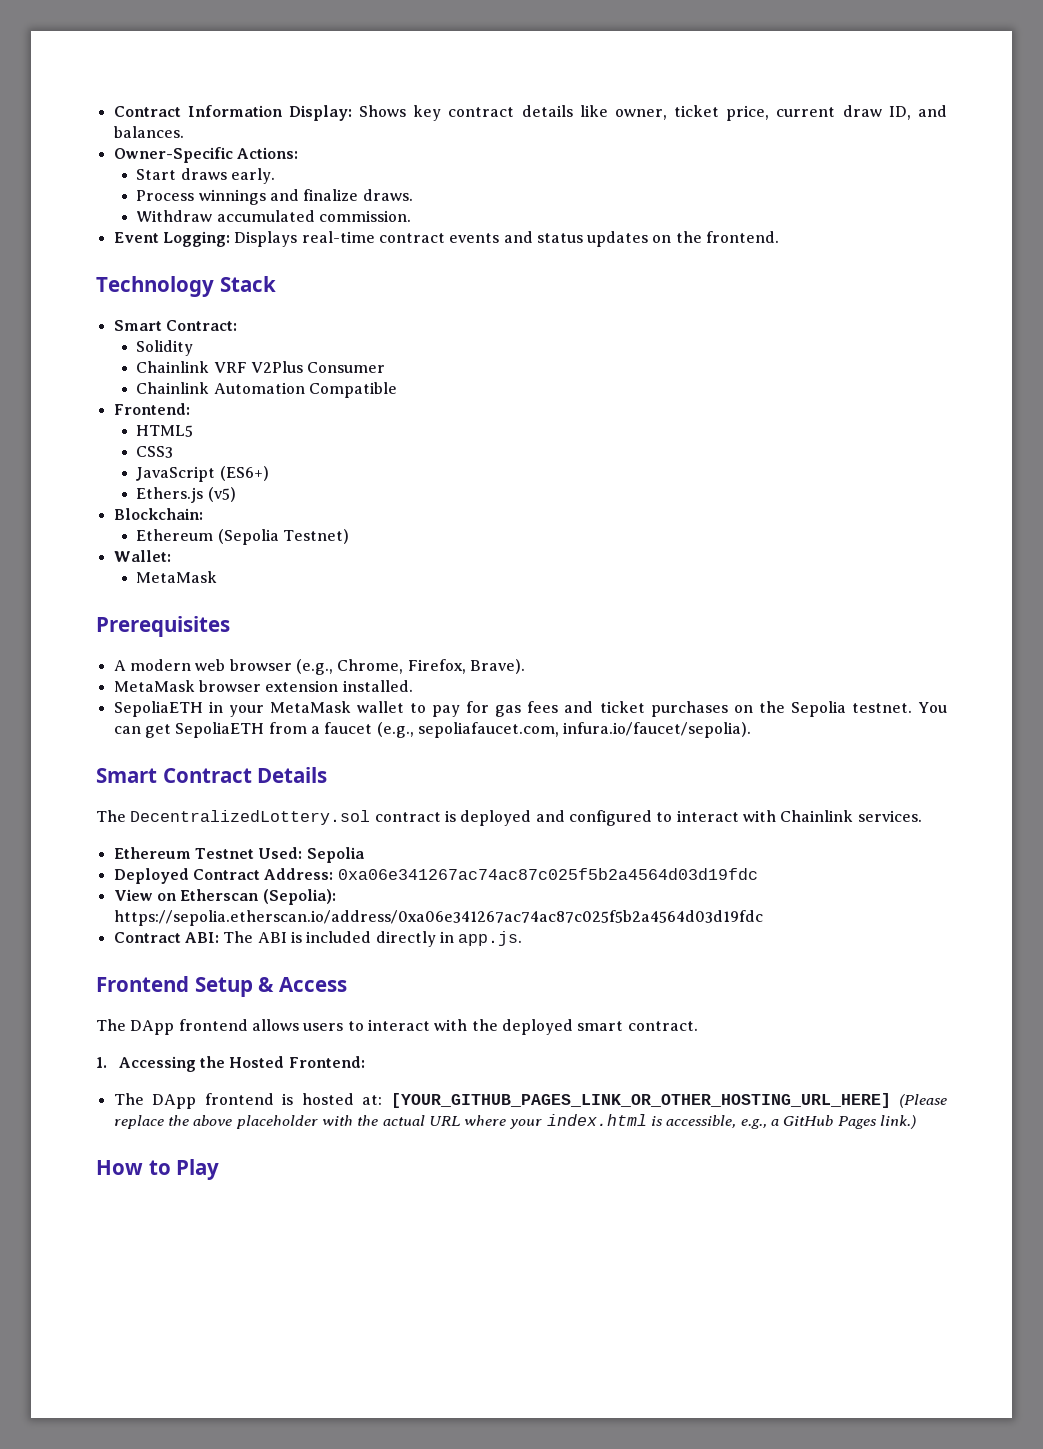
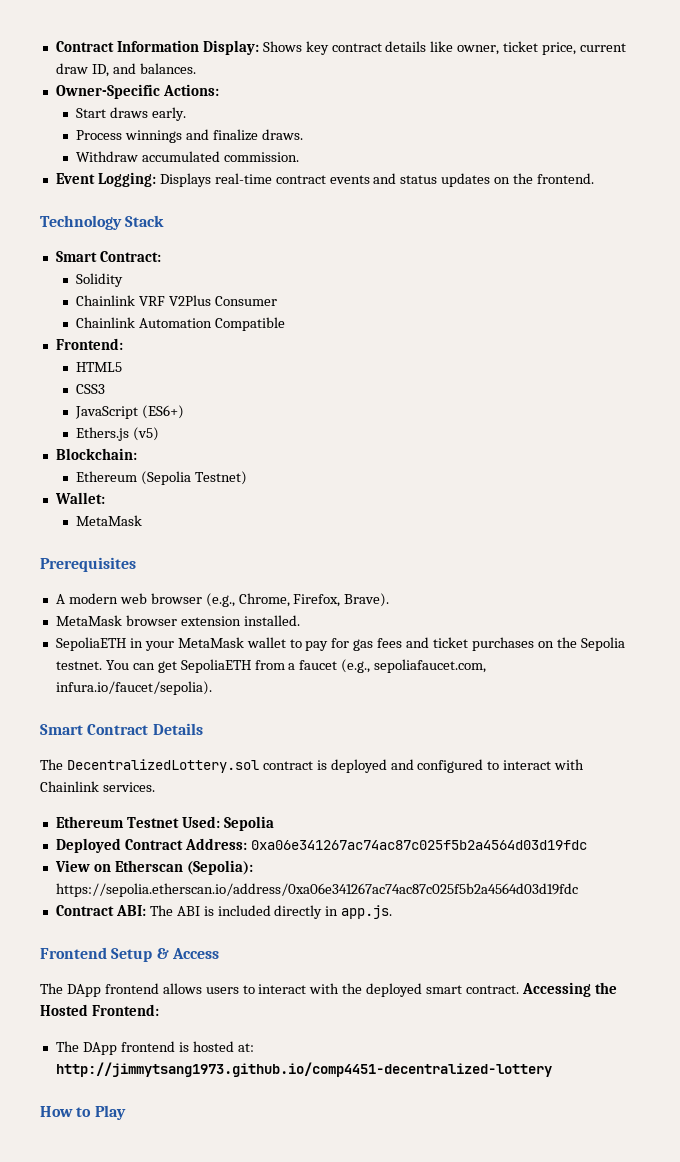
[96,1057,107,1068] // 1. -> (520, 989) none
[390,1093,947,1108] [113,1114,917,1129] [YOUR_GITHUB_PAGES_LINK_OR_OTHER_HOSTING_URL_HERE] (Please replace the above placeholder with the actual URL where your index.html is accessible, e.g., a GitHub Pages link.) -> [55,1062,552,1077] http://jimmytsang1973.github.io/comp4451-decentralized-lottery

